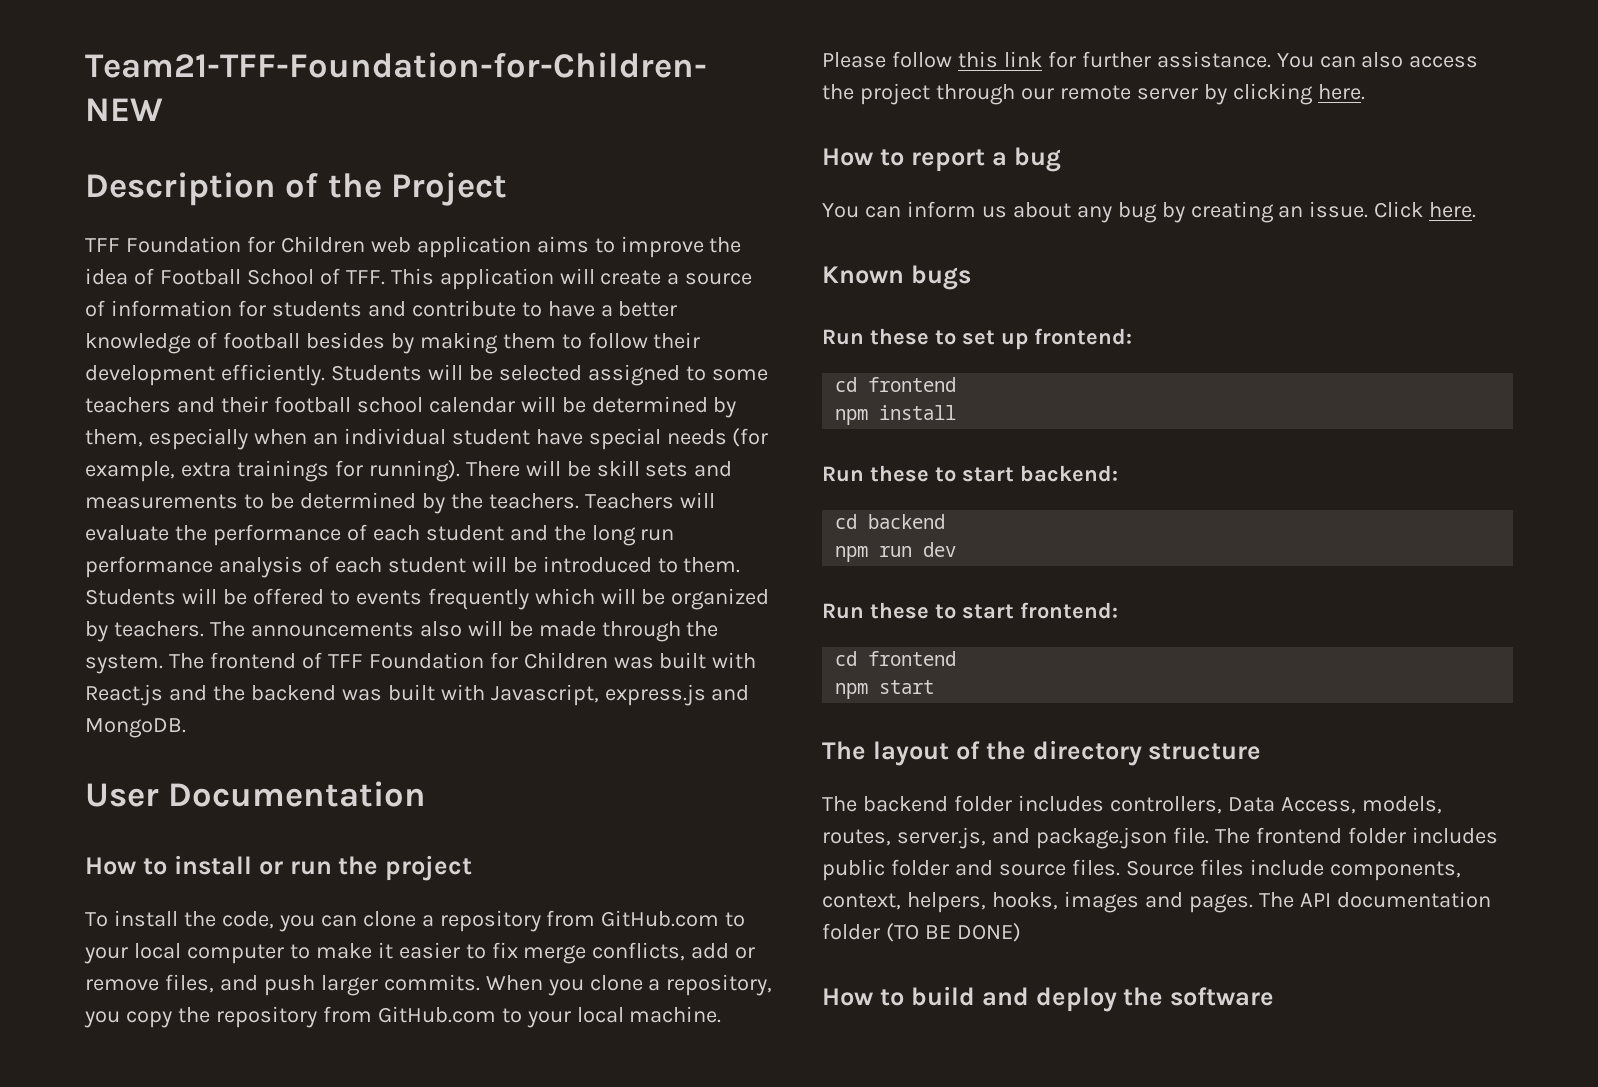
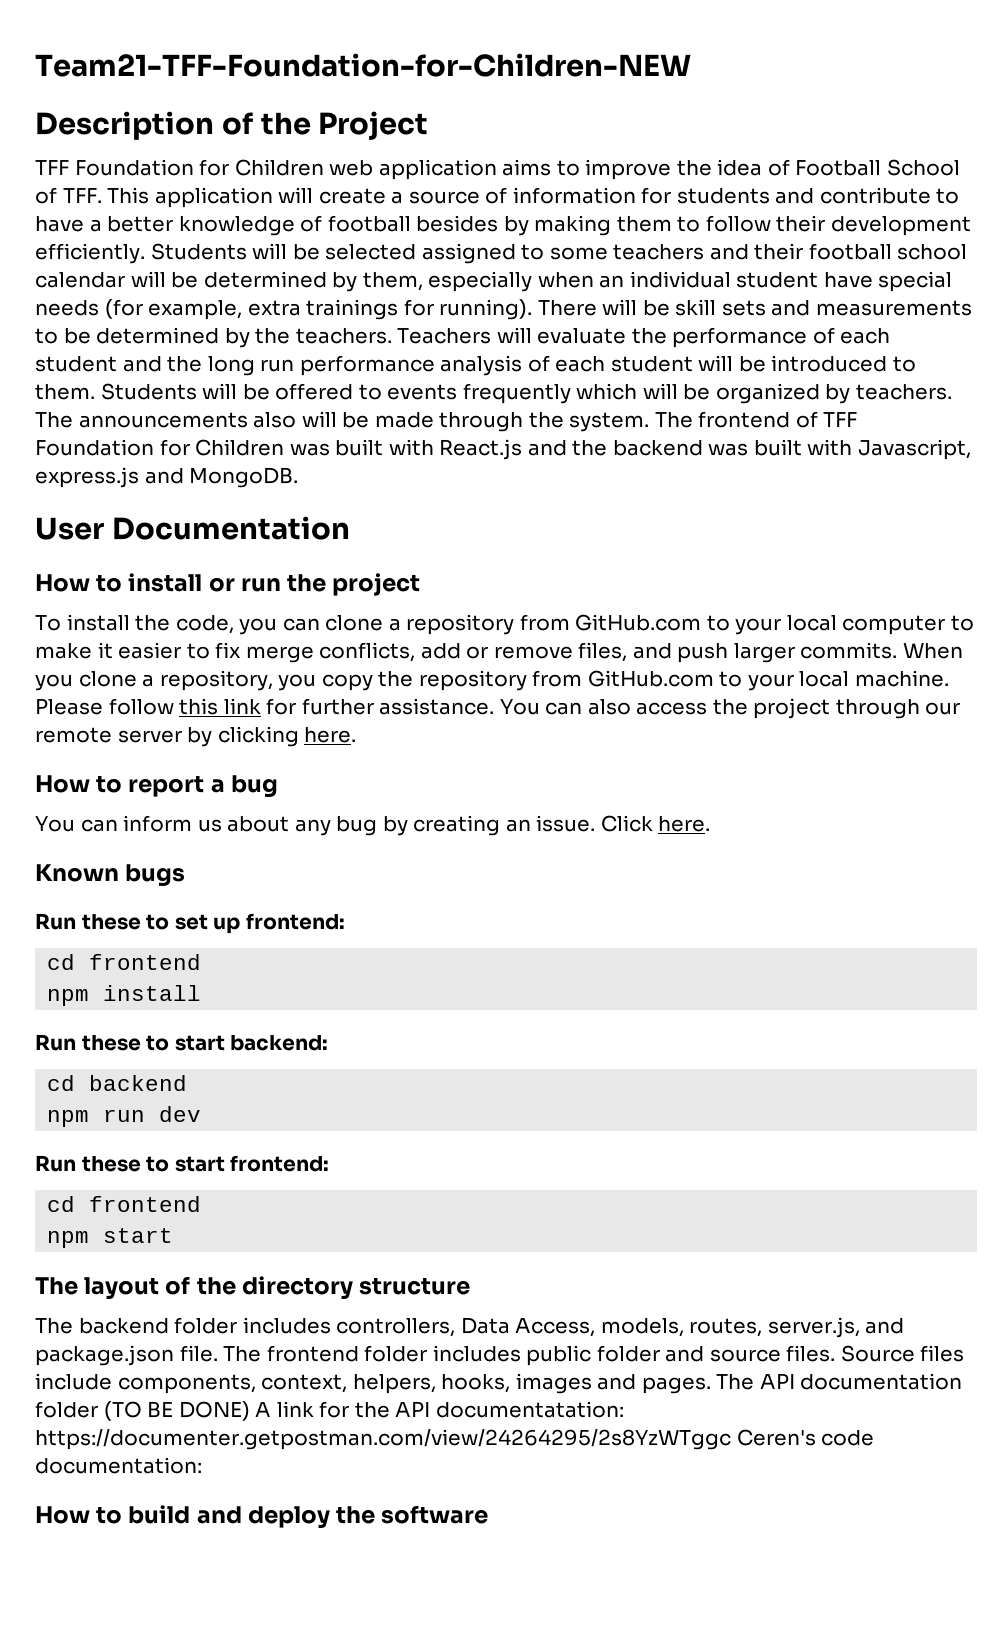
(1021, 932) none -> [255,1401,624,1418] [35,1429,875,1450] [35,1457,202,1474] A link for the API documentatation: https://documenter.getpostman.com/view/24264295/2s8YzWTggc Ceren's code documentation:

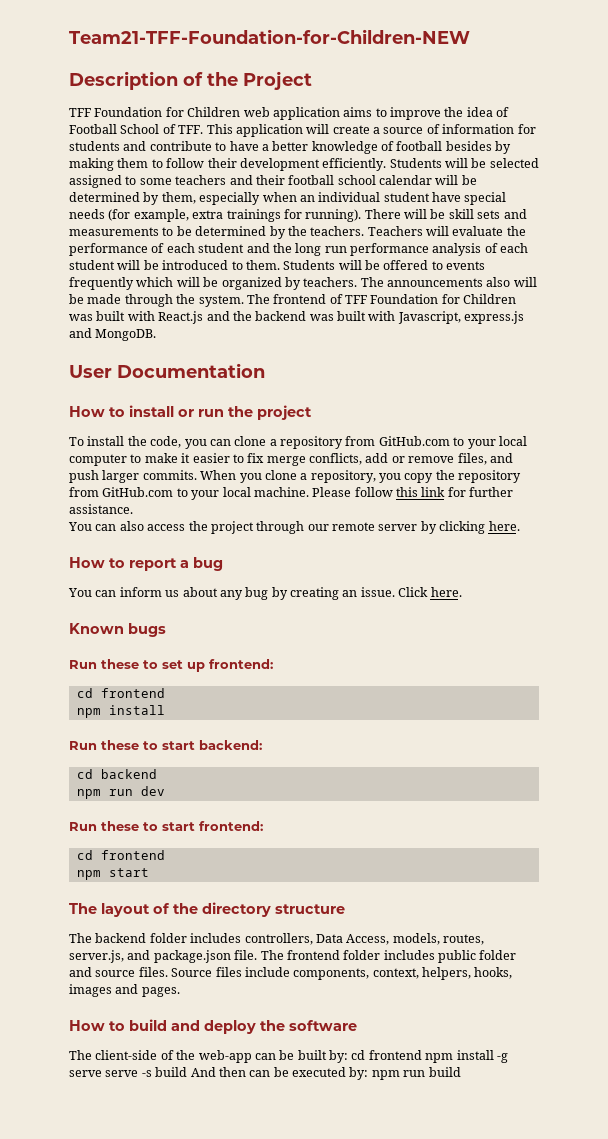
(495, 706) none -> (133, 509) //
[716,1373,963,1390] [35,1401,624,1421] [35,1429,875,1450] [35,1457,202,1474] The API documentation folder (TO BE DONE) A link for the API documentatation: https://documenter.getpostman.com/view/24264295/2s8YzWTggc Ceren's code documentation: -> (180, 992) none
(489, 1514) none -> [69,1050,508,1063] [69,1067,461,1080] // The client-side of the web-app can be built by: cd frontend npm install -g serve serve -s build And then can be executed by: npm run build

